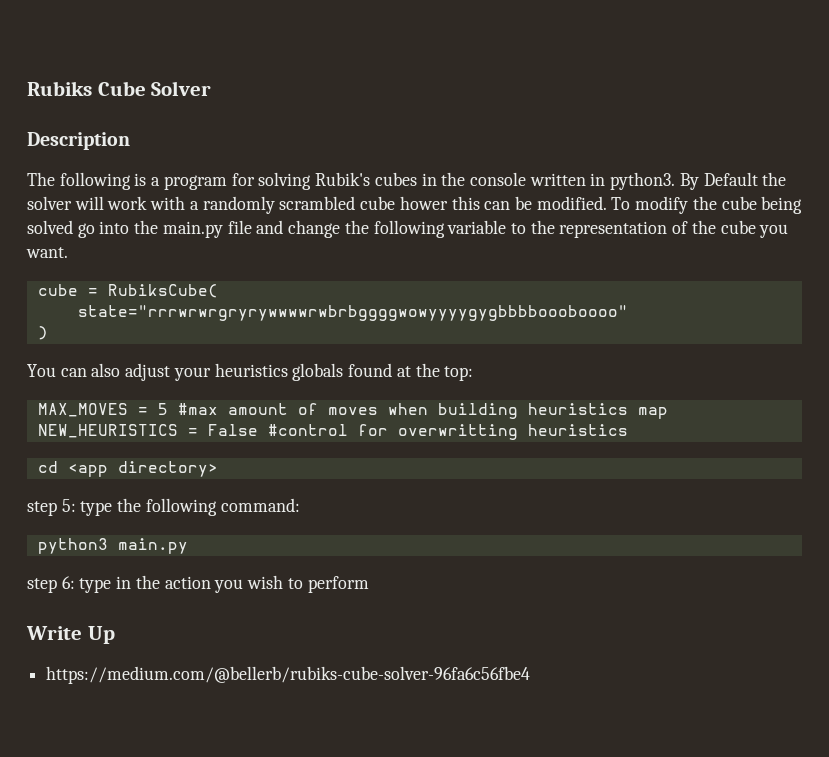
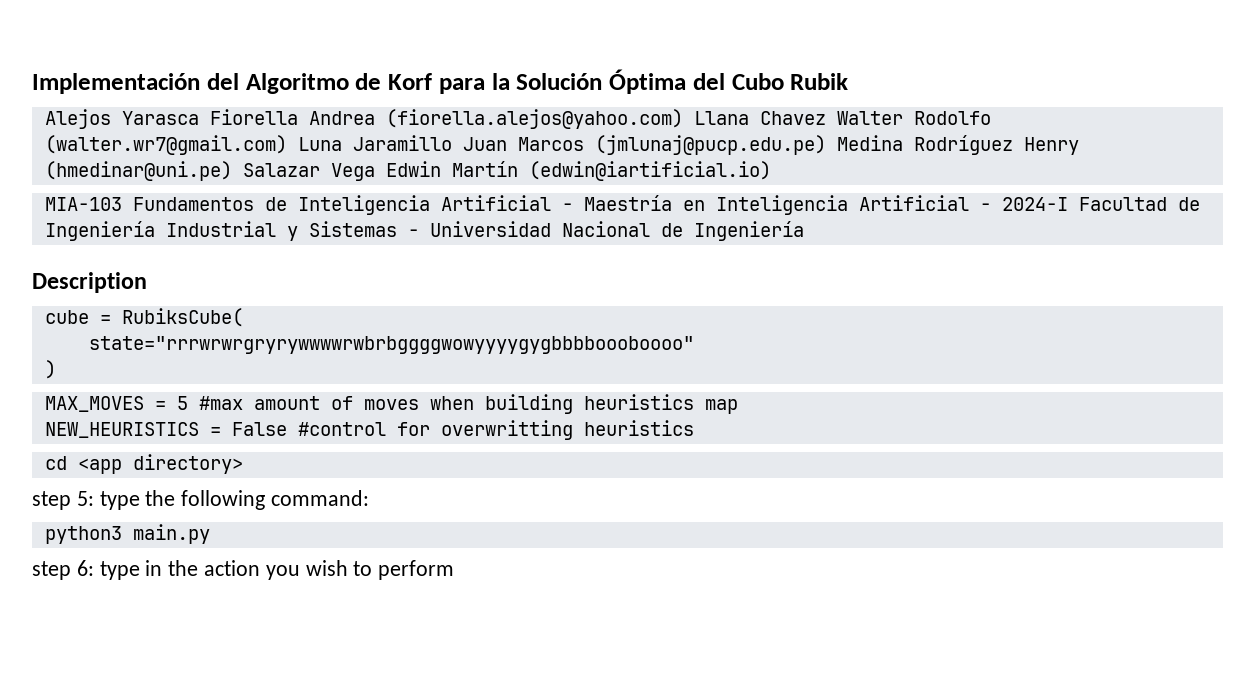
[27,81,212,96] [27,132,130,150] [27,172,787,190] [27,196,803,214] [27,220,789,238] [26,247,68,258] Rubiks Cube Solver // Description // The following is a program for solving Rubik's cubes in the console written in python3. By Default the solver will work with a randomly scrambled cube hower this can be modified. To modify the cube being solved go into the main.py file and change the following variable to the representation of the cube you want. -> [32,69,849,94] [44,109,991,129] [44,135,1079,155] [44,161,771,181] [44,195,1200,215] [44,221,804,241] [32,272,147,293] Implementación del Algoritmo de Korf para la Solución Óptima del Cubo Rubik // Alejos Yarasca Fiorella Andrea (fiorella.alejos@yahoo.com) Llana Chavez Walter Rodolfo (walter.wr7@gmail.com) Luna Jaramillo Juan Marcos (jmlunaj@pucp.edu.pe) Medina Rodríguez Henry (hmedinar@uni.pe) Salazar Vega Edwin Martín (edwin@iartificial.io) // MIA-103 Fundamentos de Inteligencia Artificial - Maestría en Inteligencia Artificial - 2024-I Facultad de Ingeniería Industrial y Sistemas - Universidad Nacional de Ingeniería // Description
[27,363,474,381] // You can also adjust your heuristics globals found at the top: -> (56, 369) none
[26,626,115,644] [46,666,531,684] // Write Up // https://medium.com/@bellerb/rubiks-cube-solver-96fa6c56fbe4 -> (455, 570) none

